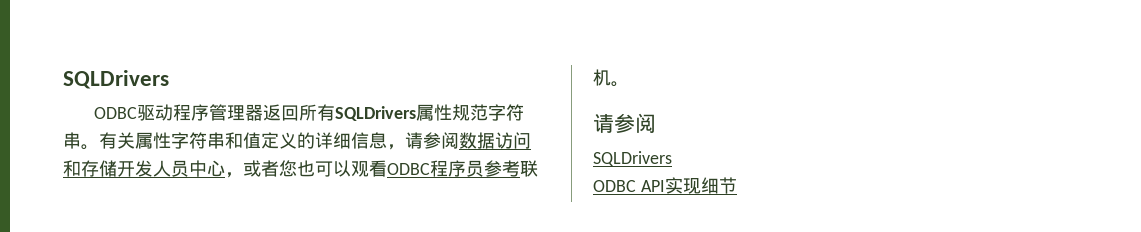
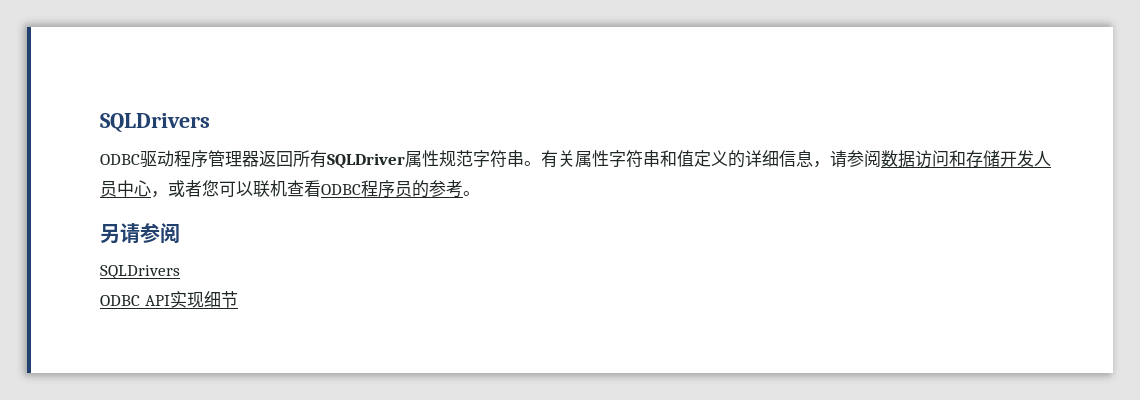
[334,106,416,121] SQLDrivers -> [327,153,405,169] SQLDriver
[297,160,369,177] 也可以观 -> [219,180,304,197] 可以联机查
[484,160,538,177] [593,69,611,86] 参考联机 -> [412,180,463,198] 的参考
(629, 84) none -> [100,224,120,244] 另

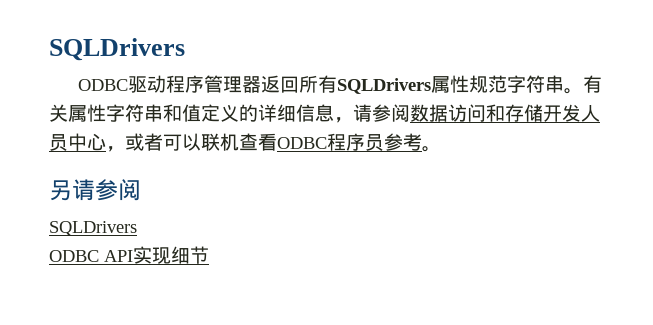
[327,153,405,169] SQLDriver -> [337,78,432,94] SQLDrivers
[202,180,219,197] 您 -> (163, 142) none
[412,180,429,198] 的 -> (384, 142) none

